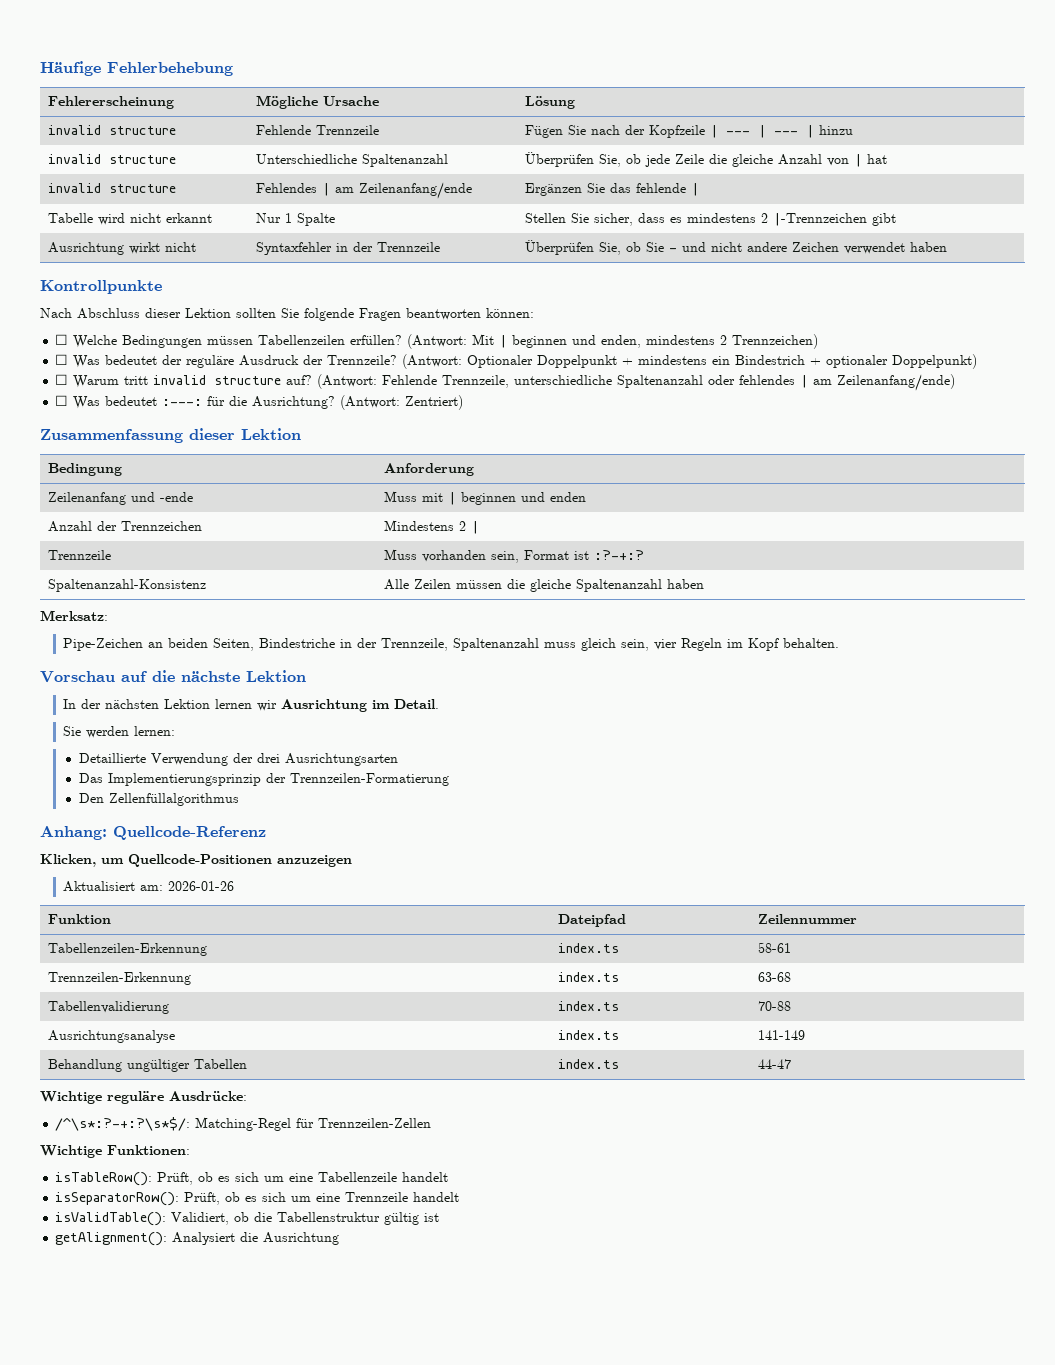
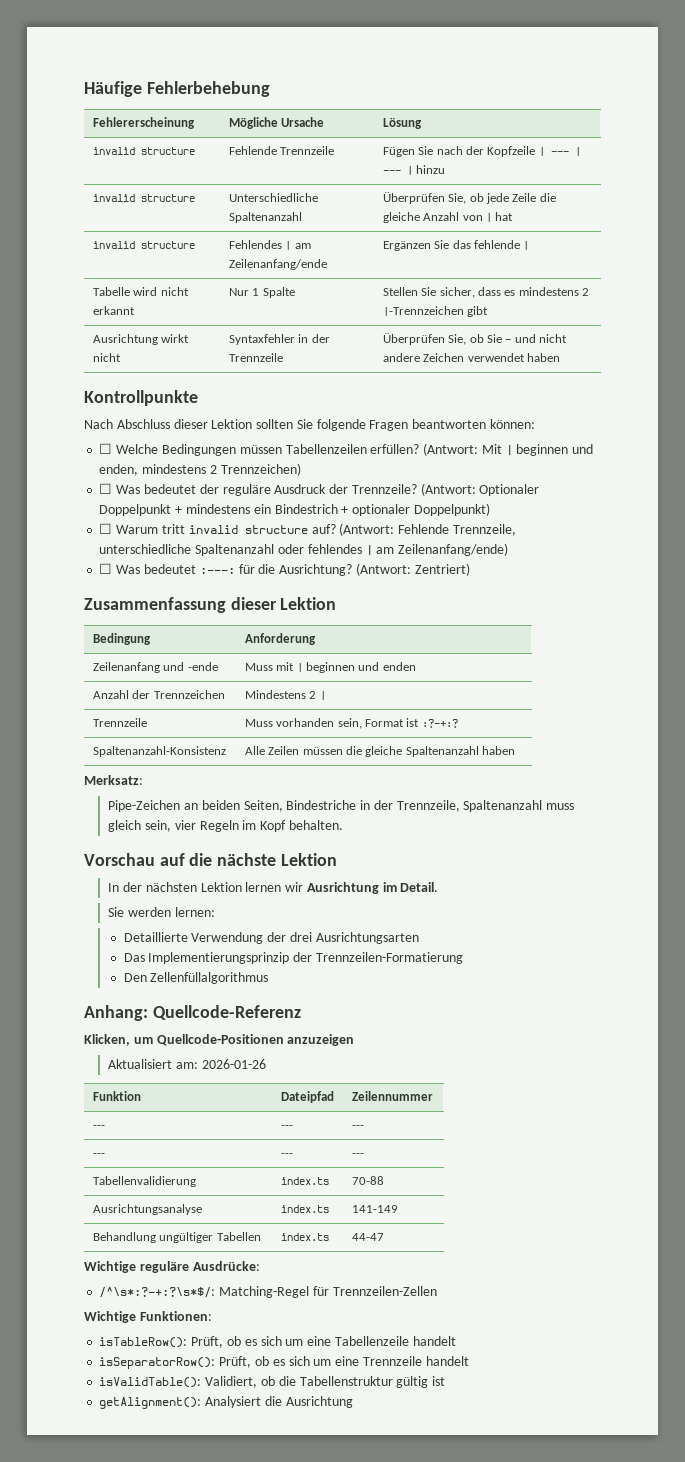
[47,943,207,956] [557,943,619,953] [757,942,791,953] [47,972,191,985] [557,972,619,982] [757,972,791,982] Tabellenzeilen-Erkennung | index.ts | 58-61 // Trennzeilen-Erkennung | index.ts | 63-68 -> [92,1125,105,1129] [280,1125,293,1129] [351,1125,364,1129] [92,1153,105,1157] [280,1153,293,1157] [351,1153,364,1157] --- | --- | --- // --- | --- | ---

